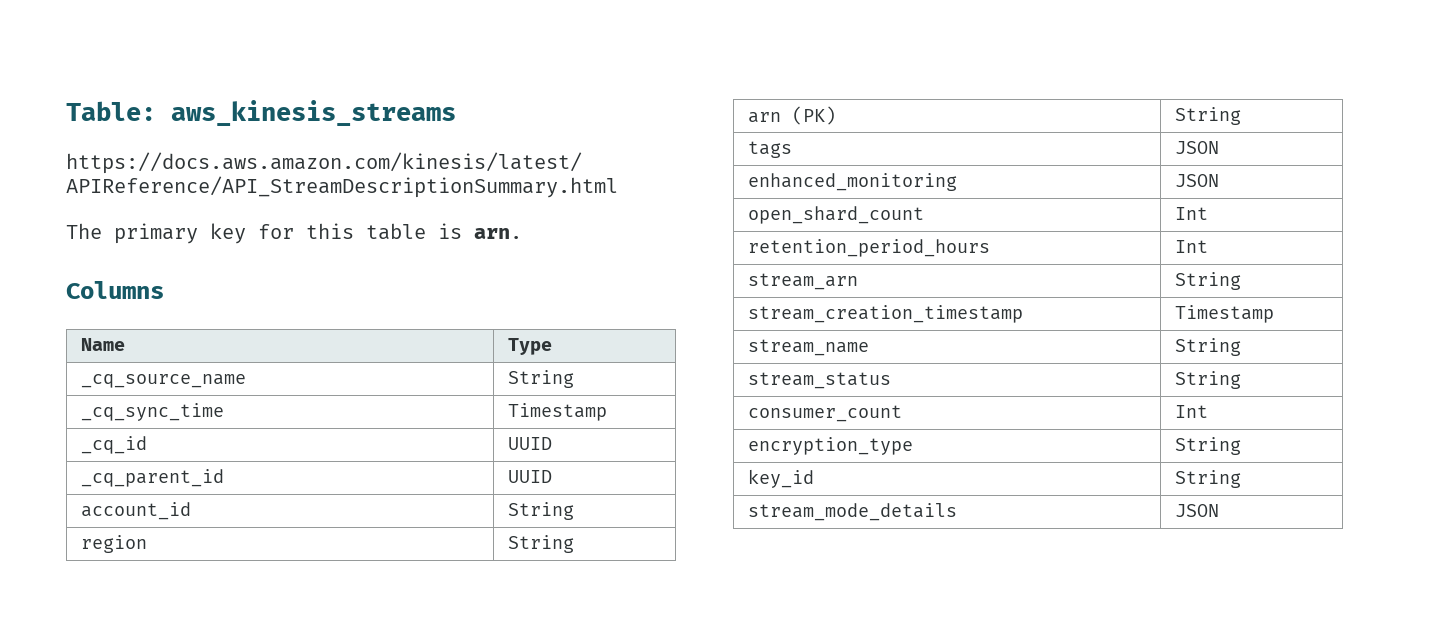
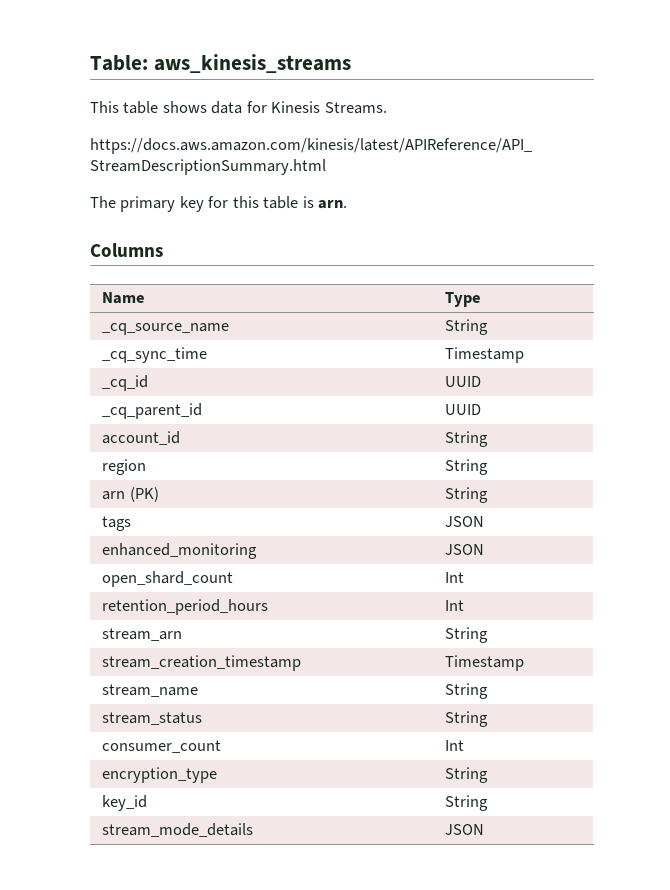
(456, 113) none -> [90,101,387,114] // This table shows data for Kinesis Streams.

